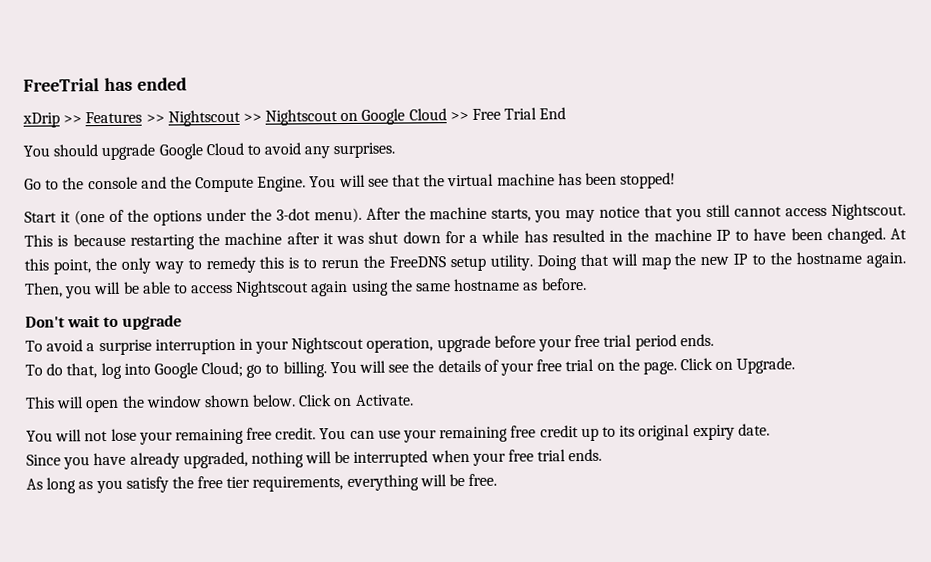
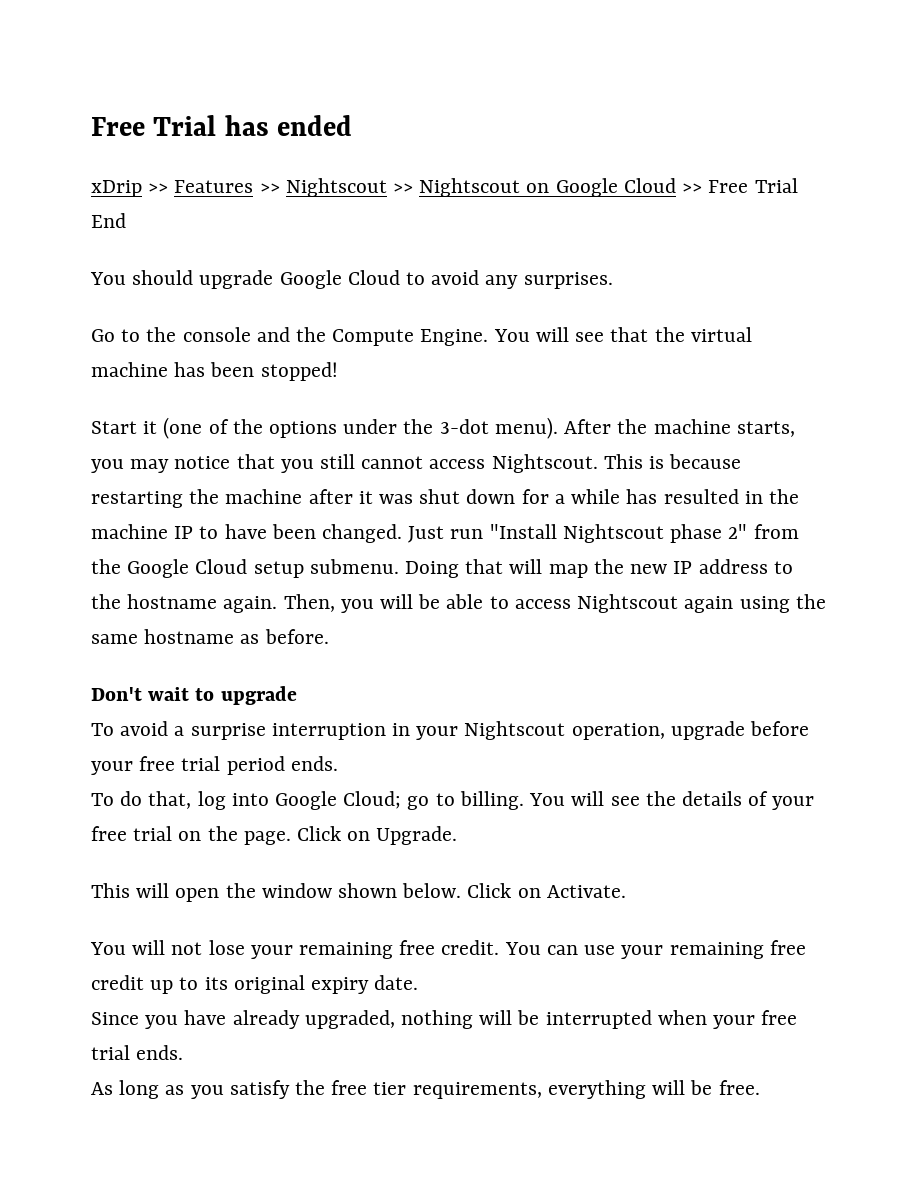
[23,78,100,92] FreeTrial -> [91,115,217,136] Free Trial
[890,228,907,240] [24,254,533,275] At this point, the only way to remedy this is to rerun the FreeDNS setup utility. -> [408,524,799,543] [91,559,399,578] Just run "Install Nightscout phase 2" from the Google Cloud setup submenu.
(749, 259) none -> [698,559,768,574] address

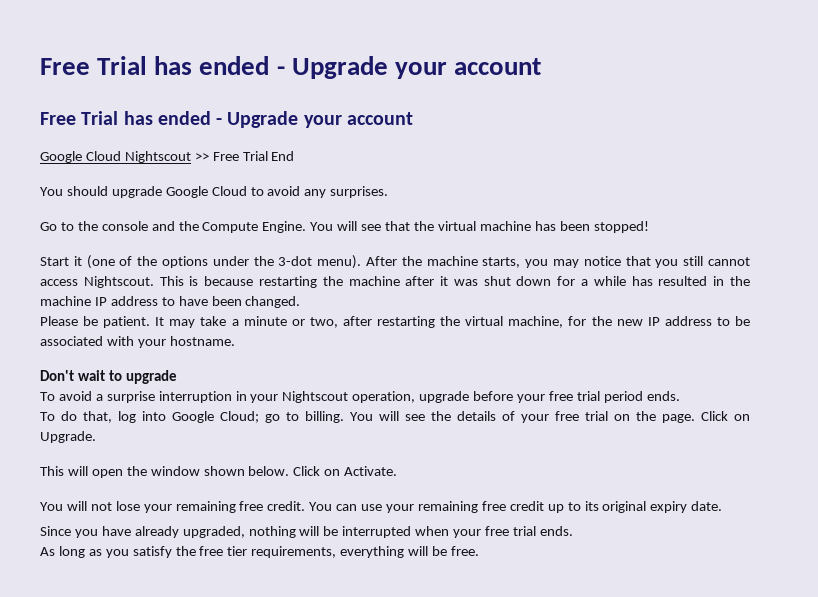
[91,115,353,136] [91,178,676,197] Free Trial has ended // xDrip >> Features >> Nightscout >> Nightscout on Google Cloud -> [40,56,542,79] [40,111,413,128] [40,151,191,163] Free Trial has ended - Upgrade your account // Free Trial has ended - Upgrade your account // Google Cloud Nightscout
(194, 532) none -> [110,296,158,306] address
[408,524,799,543] [91,559,588,578] Just run "Install Nightscout phase 2" from the Google Cloud setup submenu. Doing that will map -> [40,316,587,328] // Please be patient. It may take a minute or two, after restarting the virtual machine, for
[91,594,826,613] [91,629,329,644] the hostname again. Then, you will be able to access Nightscout again using the same hostname as before. -> [734,316,750,326] [40,336,235,348] be associated with your hostname.

